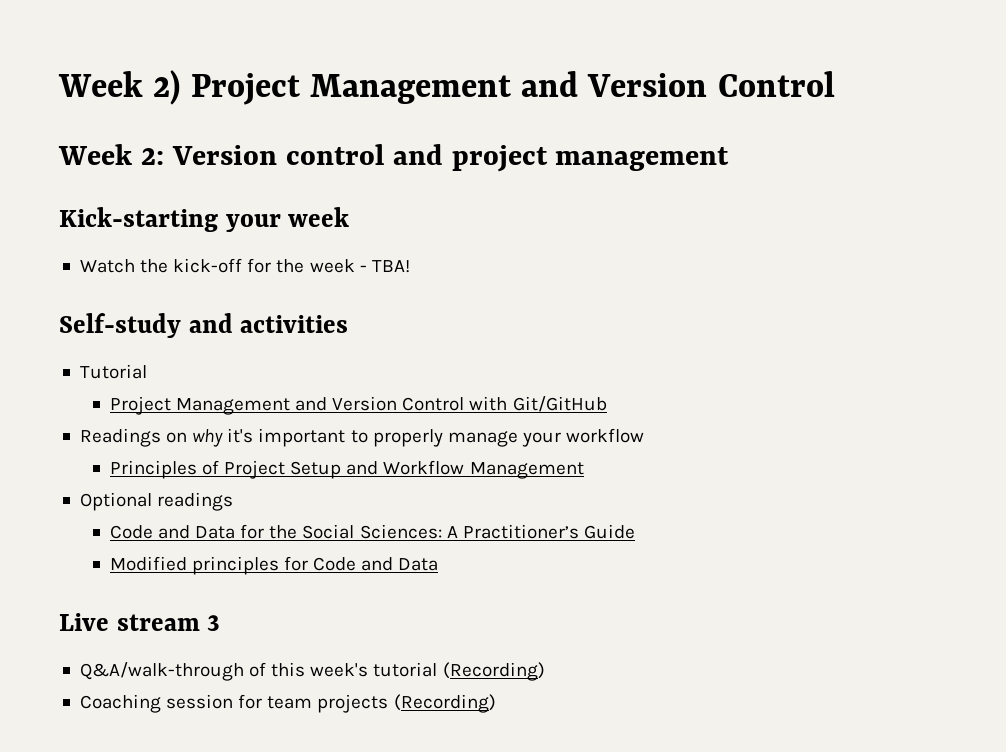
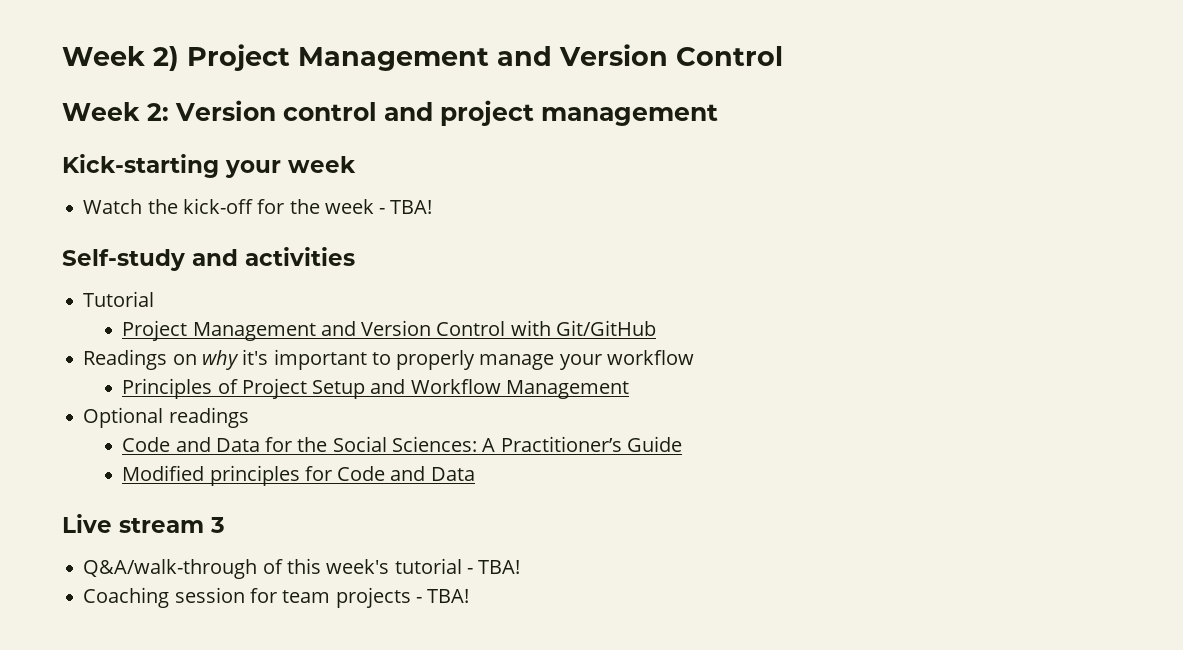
[442,662,545,681] (Recording) -> [466,560,521,574] - TBA!
[393,694,496,713] (Recording) -> [415,589,470,603] - TBA!

